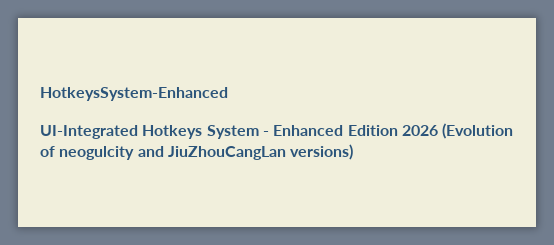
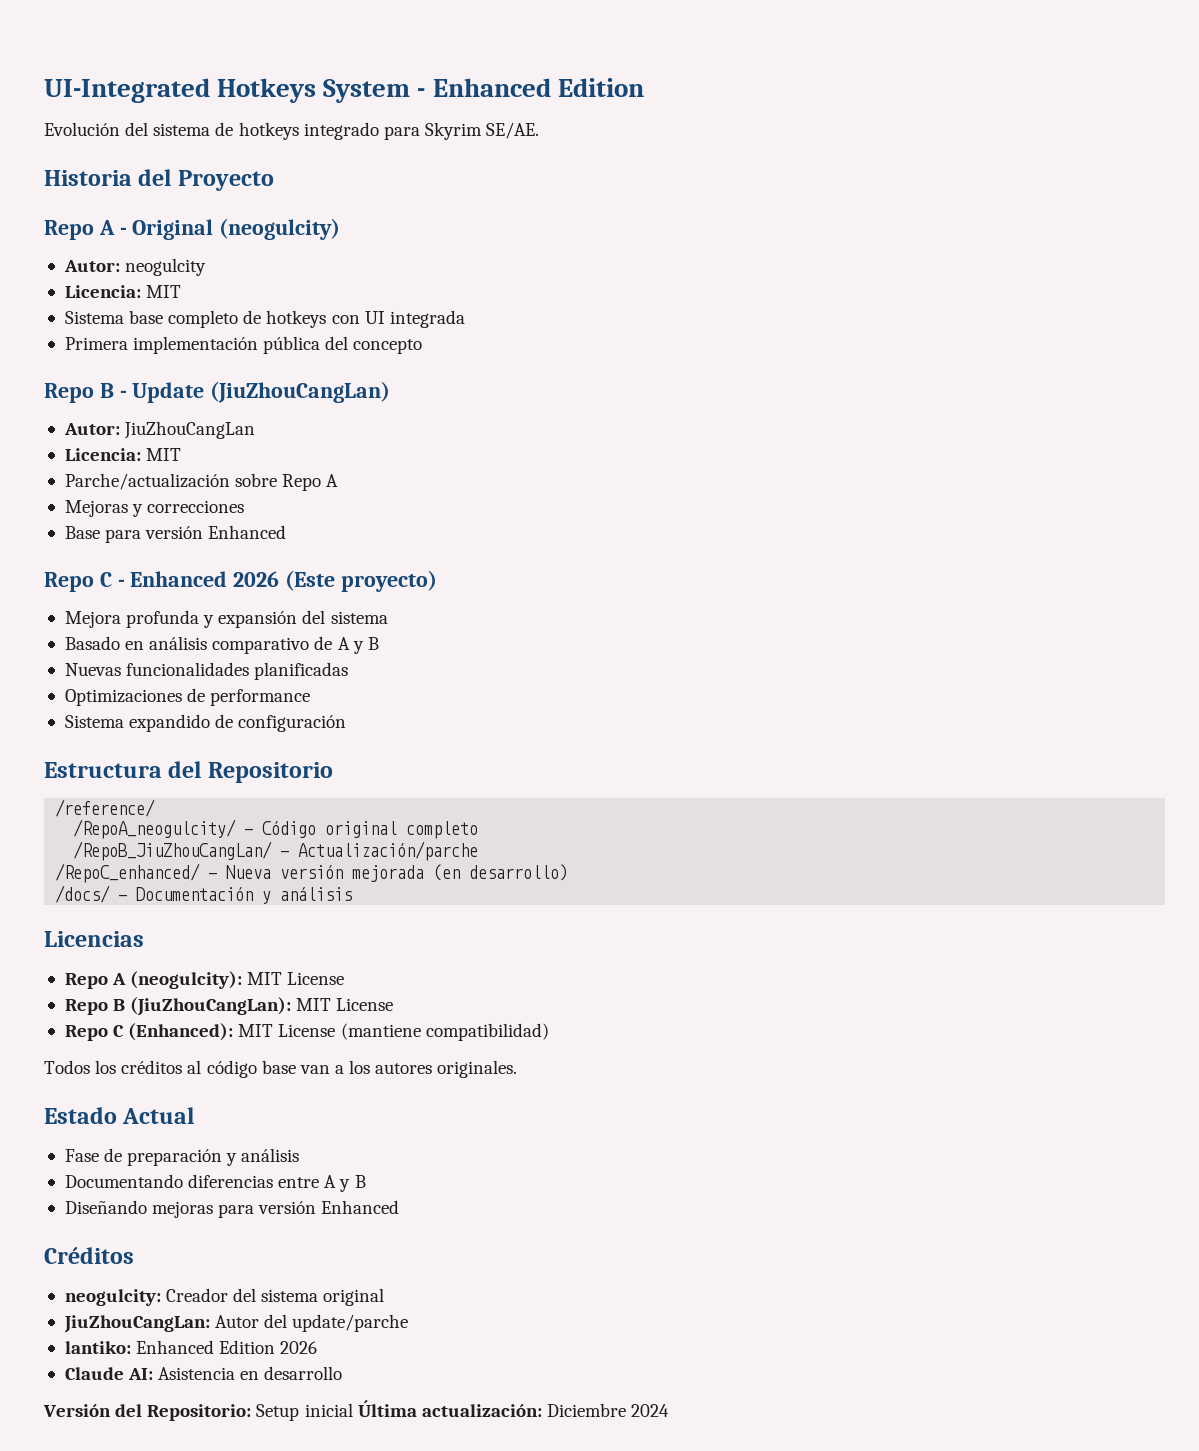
[40,87,228,101] HotkeysSystem-Enhanced // -> (44, 90) none
[401,123,514,139] [40,144,354,160] 2026 (Evolution of neogulcity and JiuZhouCangLan versions) -> [44,122,540,140] [44,169,274,191] [44,218,341,240] [63,258,207,276] [64,285,182,298] [64,310,465,328] [64,336,423,354] [44,381,391,403] [63,421,256,439] [64,448,182,461] [64,473,339,491] [64,500,245,517] [64,525,287,543] [44,570,437,592] [64,610,388,628] [64,636,379,654] [64,662,349,680] [64,688,311,706] [64,714,347,732] [44,761,333,783] [55,799,156,817] [73,819,479,839] [73,841,479,861] [55,863,569,883] [55,885,353,904] [44,931,144,947] [64,971,345,989] [64,997,394,1016] [64,1023,549,1041] [44,1060,518,1078] [44,1107,195,1124] [64,1148,300,1166] [64,1174,366,1192] [64,1200,400,1218] [44,1247,134,1264] [64,1288,385,1306] [63,1314,409,1333] [64,1340,318,1354] [64,1366,343,1380] [43,1400,670,1421] // Evolución del sistema de hotkeys integrado para Skyrim SE/AE. // Historia del Proyecto // Repo A - Original (neogulcity) // Autor: neogulcity // Licencia: MIT // Sistema base completo de hotkeys con UI integrada // Primera implementación pública del concepto // Repo B - Update (JiuZhouCangLan) // Autor: JiuZhouCangLan // Licencia: MIT // Parche/actualización sobre Repo A // Mejoras y correcciones // Base para versión Enhanced // Repo C - Enhanced 2026 (Este proyecto) // Mejora profunda y expansión del sistema // Basado en análisis comparativo de A y B // Nuevas funcionalidades planificadas // Optimizaciones de performance // Sistema expandido de configuración // Estructura del Repositorio // /reference/ // /RepoA_neogulcity/ - Código original completo // /RepoB_JiuZhouCangLan/ - Actualización/parche // /RepoC_enhanced/ - Nueva versión mejorada (en desarrollo) // /docs/ - Documentación y análisis // Licencias // Repo A (neogulcity): MIT License // Repo B (JiuZhouCangLan): MIT License // Repo C (Enhanced): MIT License (mantiene compatibilidad) // Todos los créditos al código base van a los autores originales. // Estado Actual // Fase de preparación y análisis // Documentando diferencias entre A y B // Diseñando mejoras para versión Enhanced // Créditos // neogulcity: Creador del sistema original // JiuZhouCangLan: Autor del update/parche // lantiko: Enhanced Edition 2026 // Claude AI: Asistencia en desarrollo // Versión del Repositorio: Setup inicial Última actualización: Diciembre 2024

